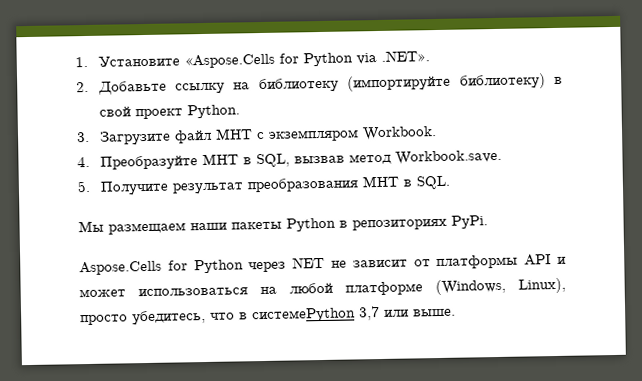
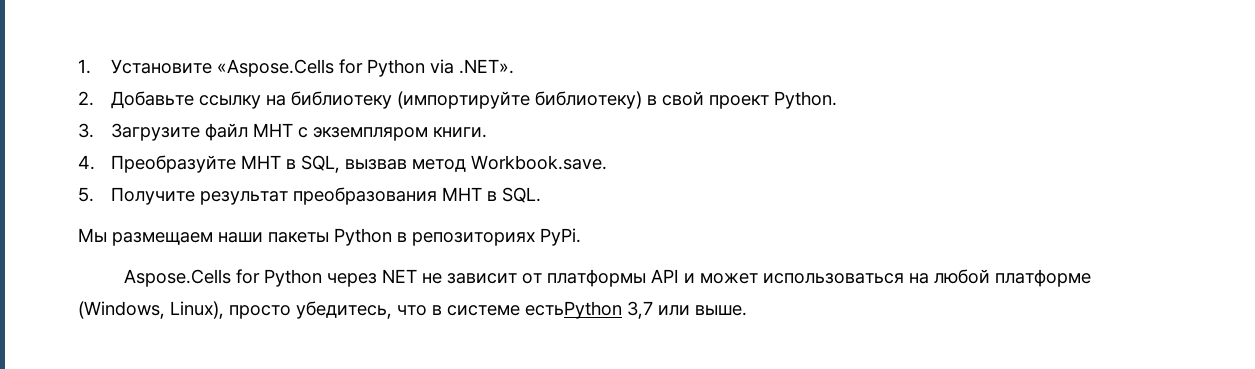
[361,126,437,141] Workbook. -> [432,127,487,138] книги.
[252,307,356,323] системеPython -> [447,301,622,319] системе естьPython

